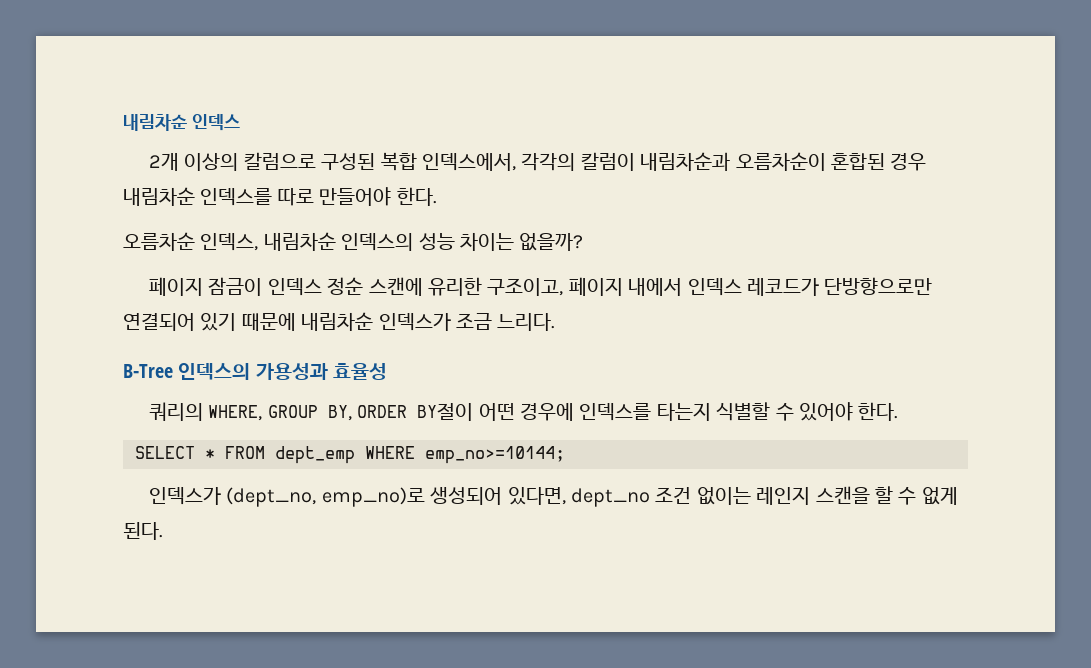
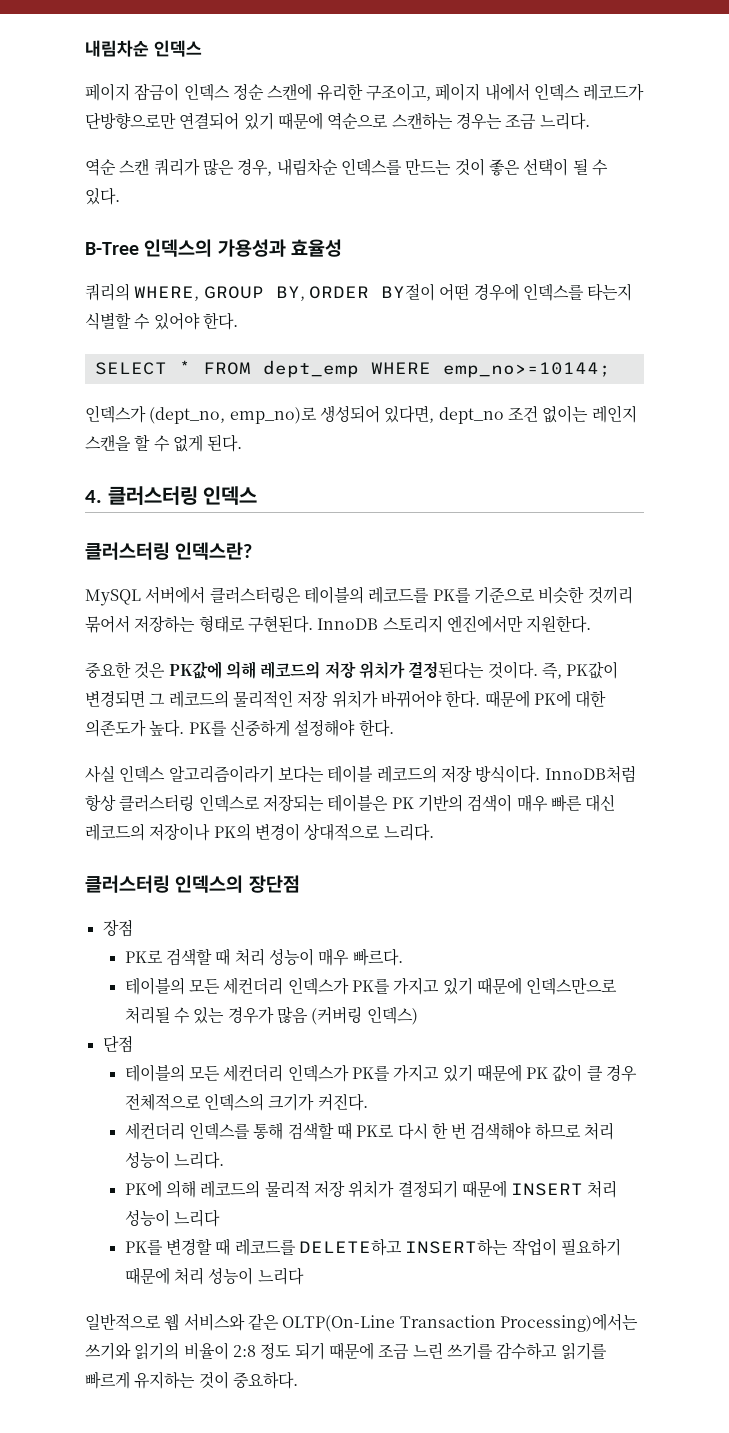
[149,152,927,171] [123,187,437,206] [123,232,584,251] // 2개 이상의 칼럼으로 구성된 복합 인덱스에서, 각각의 칼럼이 내림차순과 오름차순이 혼합된 경우 내림차순 인덱스를 따로 만들어야 한다. // 오름차순 인덱스, 내림차순 인덱스의 성능 차이는 없을까? -> (202, 48) none
[301,312,451,331] 내림차순 인덱스가 -> [327,112,502,130] 역순으로 스캔하는 경우는
(556, 322) none -> [85,158,608,176] [85,187,120,205] // 역순 스캔 쿼리가 많은 경우, 내림차순 인덱스를 만드는 것이 좋은 선택이 될 수 있다.
(163, 531) none -> [85,486,258,505] [85,542,253,560] [85,586,633,606] [85,615,592,633] [85,661,619,679] [85,690,607,708] [85,719,394,737] [85,765,636,783] [85,794,616,812] [85,823,434,841] [85,875,300,893] [102,919,133,937] [124,948,403,966] [124,977,618,995] [124,1006,418,1025] [102,1035,133,1053] [124,1064,638,1082] [124,1093,368,1111] [124,1122,615,1140] [124,1151,224,1169] [124,1180,618,1198] [124,1209,220,1227] [124,1238,621,1256] [124,1267,304,1285] [85,1313,638,1332] [85,1342,607,1360] [85,1371,298,1389] // 4. 클러스터링 인덱스 // 클러스터링 인덱스란? // MySQL 서버에서 클러스터링은 테이블의 레코드를 PK를 기준으로 비슷한 것끼리 묶어서 저장하는 형태로 구현된다. InnoDB 스토리지 엔진에서만 지원한다. // 중요한 것은 PK값에 의해 레코드의 저장 위치가 결정된다는 것이다. 즉, PK값이 변경되면 그 레코드의 물리적인 저장 위치가 바뀌어야 한다. 때문에 PK에 대한 의존도가 높다. PK를 신중하게 설정해야 한다. // 사실 인덱스 알고리즘이라기 보다는 테이블 레코드의 저장 방식이다. InnoDB처럼 항상 클러스터링 인덱스로 저장되는 테이블은 PK 기반의 검색이 매우 빠른 대신 레코드의 저장이나 PK의 변경이 상대적으로 느리다. // 클러스터링 인덱스의 장단점 // 장점 // PK로 검색할 때 처리 성능이 매우 빠르다. // 테이블의 모든 세컨더리 인덱스가 PK를 가지고 있기 때문에 인덱스만으로 처리될 수 있는 경우가 많음 (커버링 인덱스) // 단점 // 테이블의 모든 세컨더리 인덱스가 PK를 가지고 있기 때문에 PK 값이 클 경우 전체적으로 인덱스의 크기가 커진다. // 세컨더리 인덱스를 통해 검색할 때 PK로 다시 한 번 검색해야 하므로 처리 성능이 느리다. // PK에 의해 레코드의 물리적 저장 위치가 결정되기 때문에 INSERT 처리 성능이 느리다 // PK를 변경할 때 레코드를 DELETE하고 INSERT하는 작업이 필요하기 때문에 처리 성능이 느리다 // 일반적으로 웹 서비스와 같은 OLTP(On-Line Transaction Processing)에서는 쓰기와 읽기의 비율이 2:8 정도 되기 때문에 조금 느린 쓰기를 감수하고 읽기를 빠르게 유지하는 것이 중요하다.

